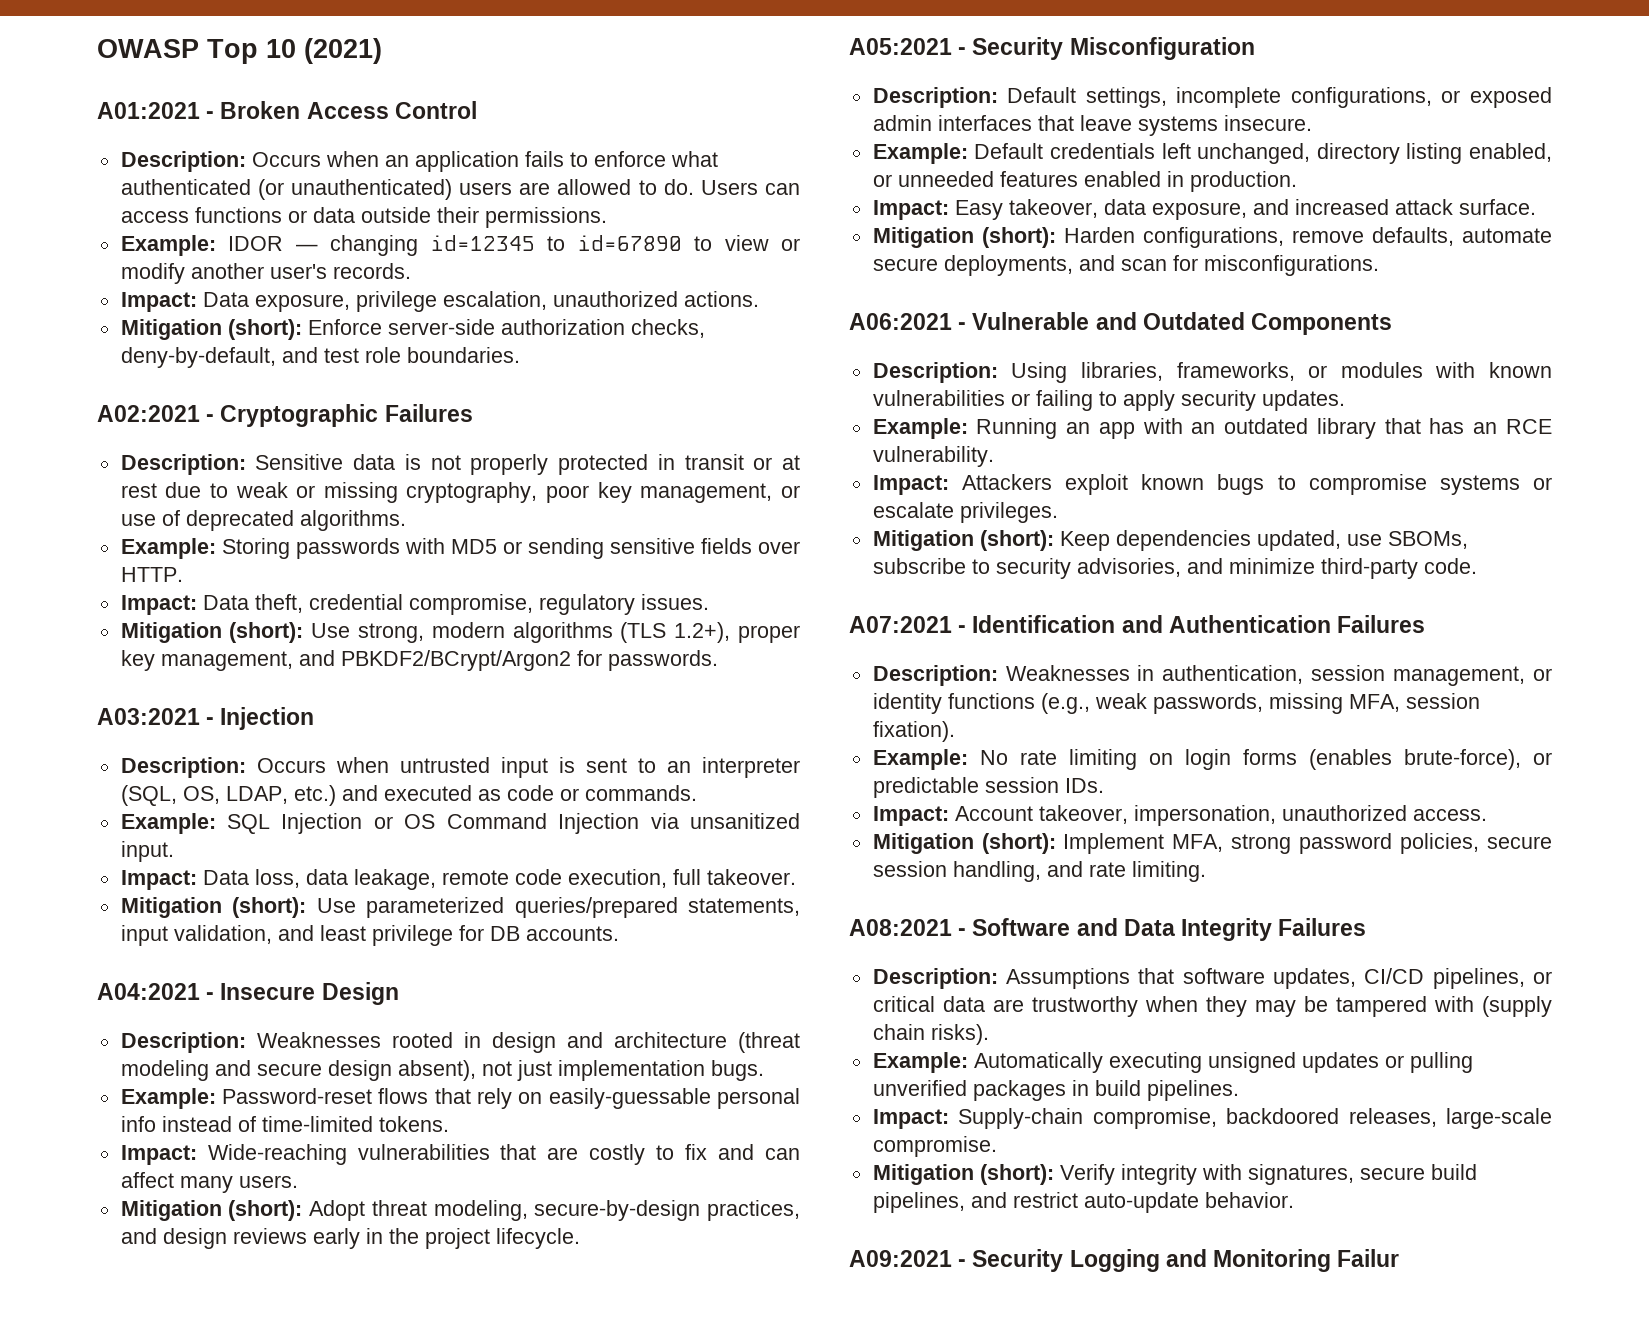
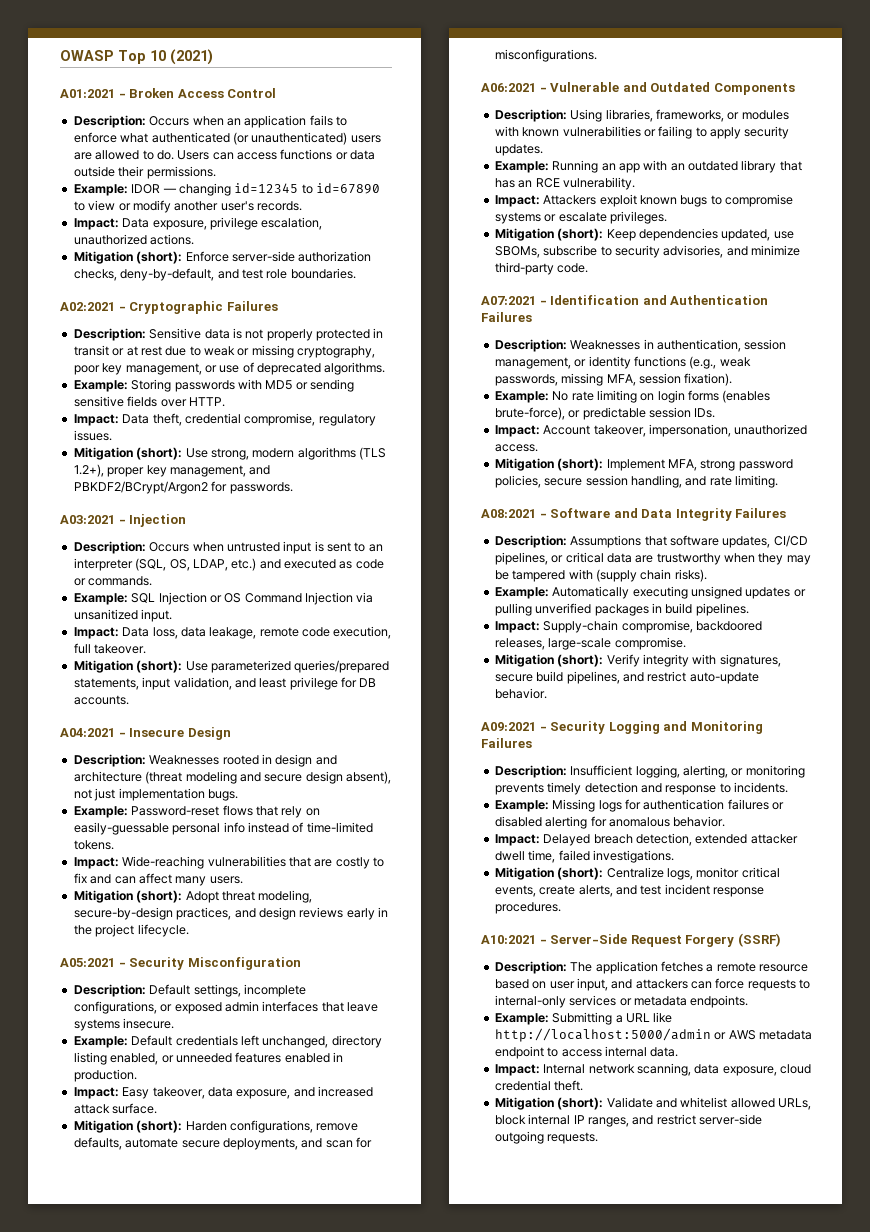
[1337,1249,1400,1267] Failur -> [481,738,532,748] [494,765,805,778] [494,782,788,795] [494,799,784,812] [494,816,726,829] [494,833,798,846] [494,850,674,863] [494,867,780,880] [494,884,764,897] [494,902,561,914] [481,933,781,947] [494,961,808,974] [494,978,811,991] [494,995,749,1008] [494,1012,673,1025] [494,1028,812,1042] [494,1046,679,1059] [494,1063,811,1076] [494,1080,584,1091] [494,1097,811,1110] [494,1114,762,1127] [494,1131,599,1144] Failures // Description: Insufficient logging, alerting, or monitoring prevents timely detection and response to incidents. // Example: Missing logs for authentication failures or disabled alerting for anomalous behavior. // Impact: Delayed breach detection, extended attacker dwell time, failed investigations. // Mitigation (short): Centralize logs, monitor critical events, create alerts, and test incident response procedures. // A10:2021 - Server-Side Request Forgery (SSRF) // Description: The application fetches a remote resource based on user input, and attackers can force requests to internal-only services or metadata endpoints. // Example: Submitting a URL like http://localhost:5000/admin or AWS metadata endpoint to access internal data. // Impact: Internal network scanning, data exposure, cloud credential theft. // Mitigation (short): Validate and whitelist allowed URLs, block internal IP ranges, and restrict server-side outgoing requests.

